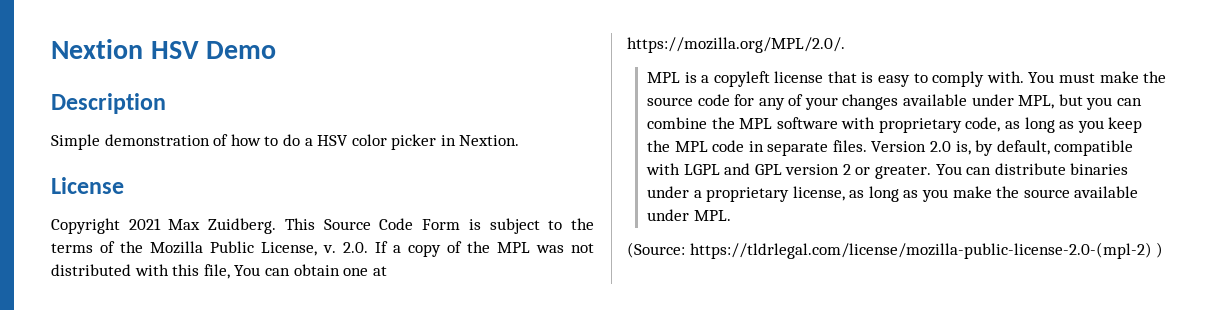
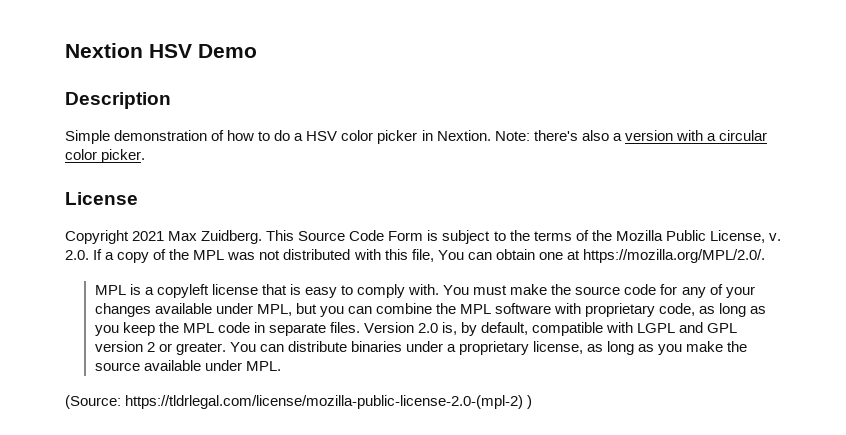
(520, 140) none -> [494,130,767,141] [65,149,146,163] Note: there's also a version with a circular color picker.

